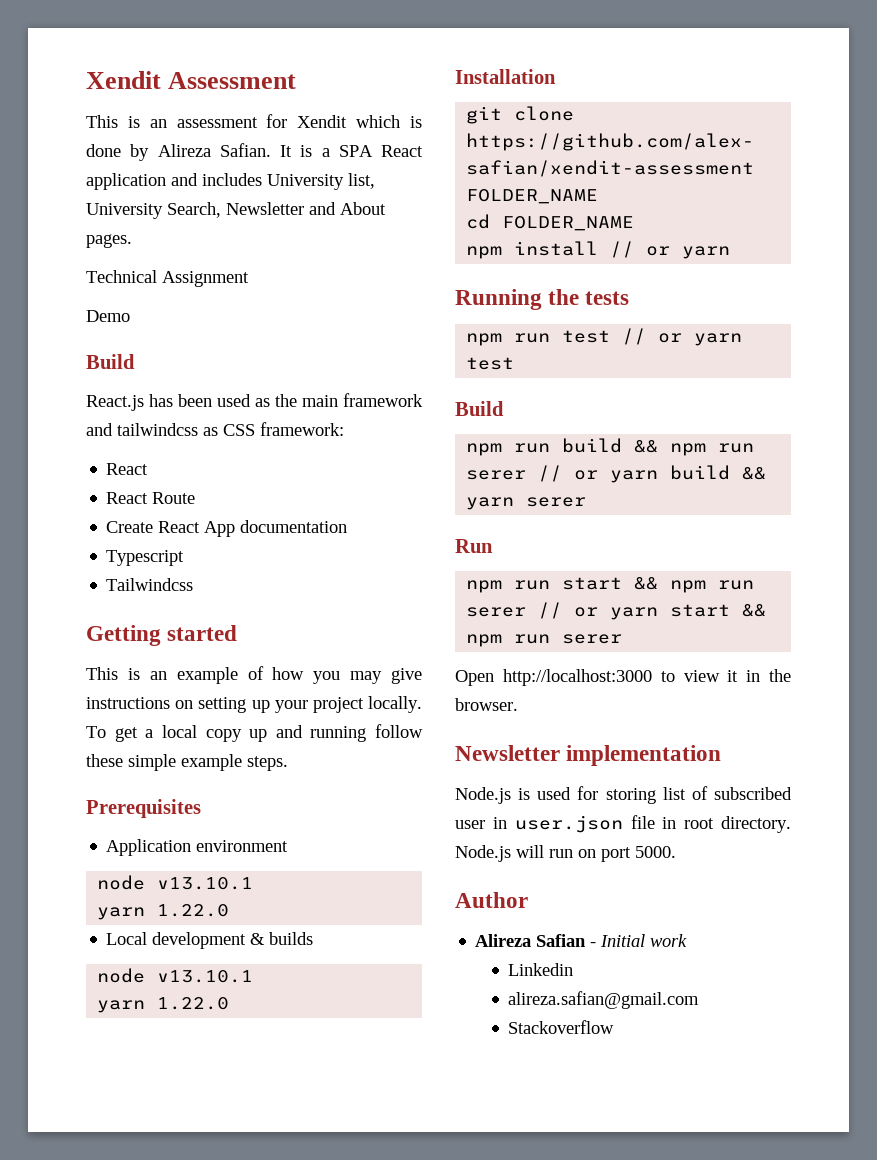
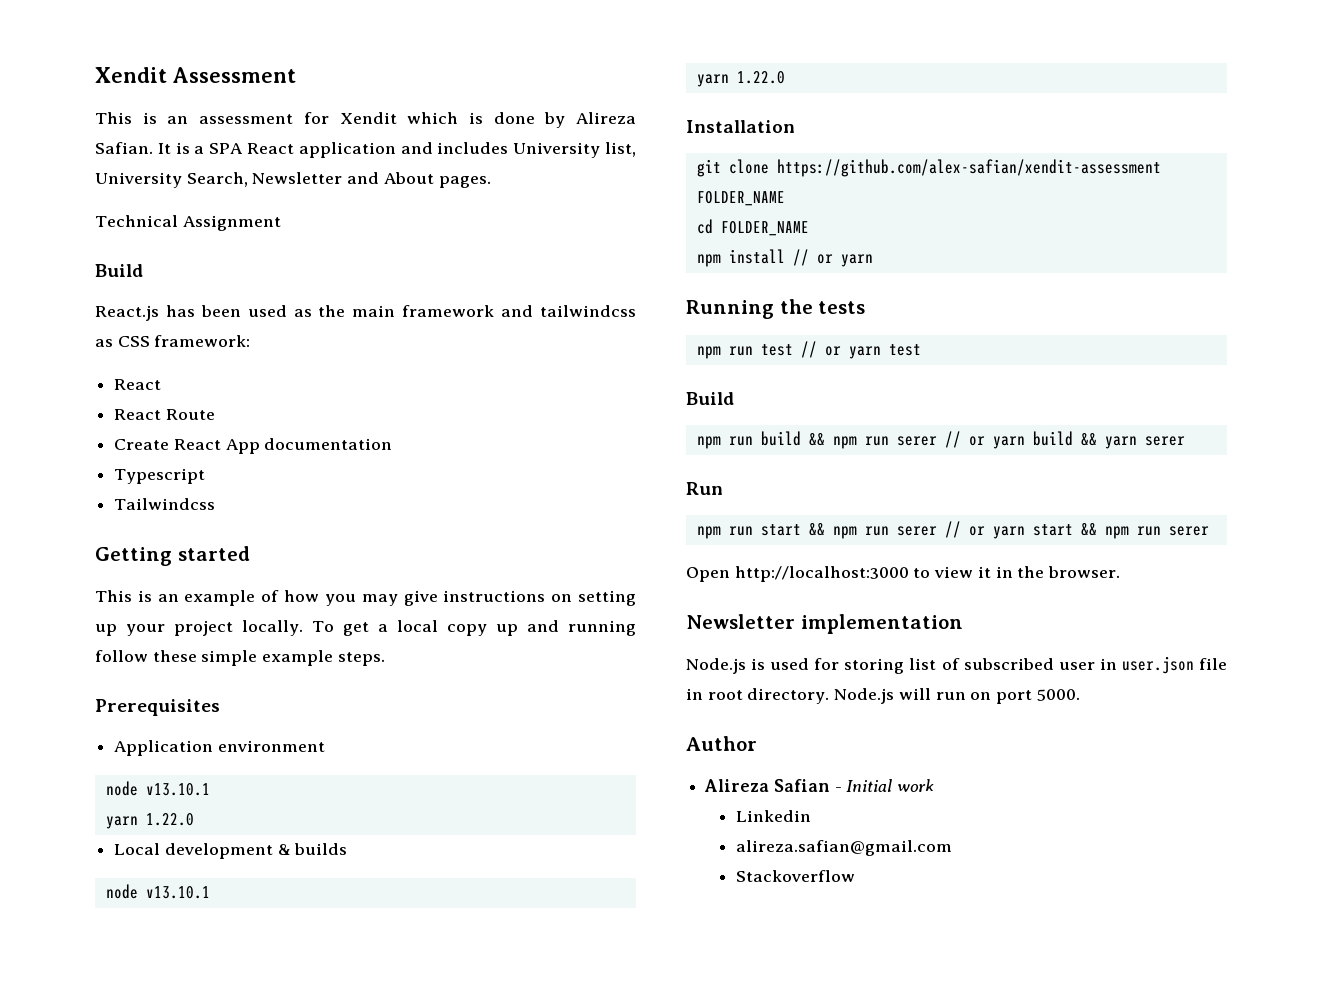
[86,310,130,322] // Demo -> (281, 223) none

